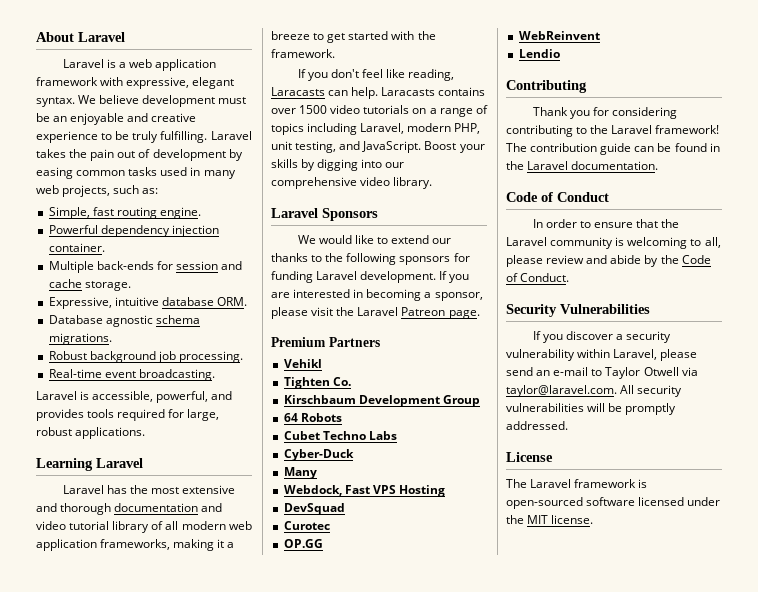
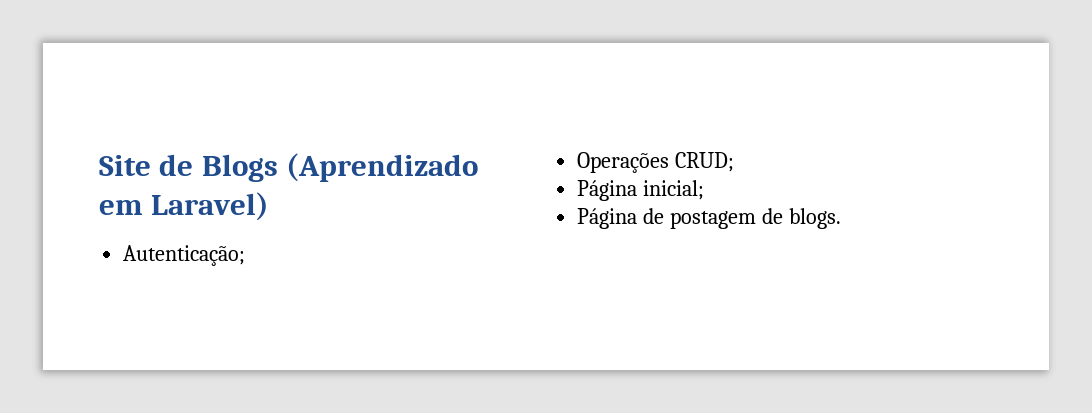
[36,32,125,42] [62,59,217,71] [36,77,235,89] [36,95,247,107] [36,113,197,125] [36,131,252,143] [36,149,243,161] [36,167,236,179] [36,185,159,197] [48,207,201,219] [48,225,219,237] [48,243,105,252] [48,261,243,273] [48,279,131,291] [48,297,247,309] [48,315,200,327] [48,333,112,345] [48,351,243,363] [48,369,215,381] [36,391,233,403] [36,409,220,421] [36,427,146,439] [36,458,143,471] [62,485,236,494] [36,503,223,515] [36,521,252,533] [36,539,235,551] [271,31,436,43] [271,49,335,58] [297,69,455,81] [271,87,486,99] [271,105,488,117] [271,123,481,135] [271,141,485,153] [271,159,405,171] [271,177,433,189] [271,208,378,221] [297,235,452,244] [271,253,470,265] [271,271,470,283] [271,289,483,301] [271,307,480,319] [271,337,380,347] [283,359,322,368] [283,377,351,389] [283,395,480,407] [283,413,342,422] [283,431,397,440] [283,449,354,461] [283,467,317,479] [283,485,445,497] [283,503,345,515] [283,521,330,530] [283,539,323,548] [518,31,600,40] [518,49,560,58] [506,80,587,93] [532,107,678,119] [506,125,720,137] [506,143,720,155] [506,161,659,170] [506,192,609,202] [532,219,680,228] [506,237,721,249] [506,255,711,267] [506,273,570,282] [506,304,650,317] [532,331,672,343] [506,349,698,361] [506,367,698,379] [506,385,683,397] [506,403,677,415] [506,421,568,430] [506,452,553,462] [506,479,648,488] [506,497,721,509] [506,515,594,524] About Laravel // Laravel is a web application framework with expressive, elegant syntax. We believe development must be an enjoyable and creative experience to be truly fulfilling. Laravel takes the pain out of development by easing common tasks used in many web projects, such as: // Simple, fast routing engine. // Powerful dependency injection container. // Multiple back-ends for session and cache storage. // Expressive, intuitive database ORM. // Database agnostic schema migrations. // Robust background job processing. // Real-time event broadcasting. // Laravel is accessible, powerful, and provides tools required for large, robust applications. // Learning Laravel // Laravel has the most extensive and thorough documentation and video tutorial library of all modern web application frameworks, making it a breeze to get started with the framework. // If you don't feel like reading, Laracasts can help. Laracasts contains over 1500 video tutorials on a range of topics including Laravel, modern PHP, unit testing, and JavaScript. Boost your skills by digging into our comprehensive video library. // Laravel Sponsors // We would like to extend our thanks to the following sponsors for funding Laravel development. If you are interested in becoming a sponsor, please visit the Laravel Patreon page. // Premium Partners // Vehikl // Tighten Co. // Kirschbaum Development Group // 64 Robots // Cubet Techno Labs // Cyber-Duck // Many // Webdock, Fast VPS Hosting // DevSquad // Curotec // OP.GG // WebReinvent // Lendio // Contributing // Thank you for considering contributing to the Laravel framework! The contribution guide can be found in the Laravel documentation. // Code of Conduct // In order to ensure that the Laravel community is welcoming to all, please review and abide by the Code of Conduct. // Security Vulnerabilities // If you discover a security vulnerability within Laravel, please send an e-mail to Taylor Otwell via taylor@laravel.com. All security vulnerabilities will be promptly addressed. // License // The Laravel framework is open-sourced software licensed under the MIT license. -> [99,153,479,182] [99,192,270,221] [123,245,246,266] [577,152,735,173] [577,180,705,201] [577,208,841,229] Site de Blogs (Aprendizado em Laravel) // Autenticação; // Operações CRUD; // Página inicial; // Página de postagem de blogs.

